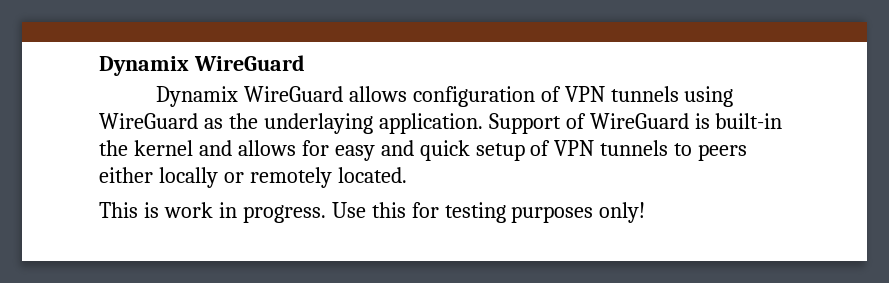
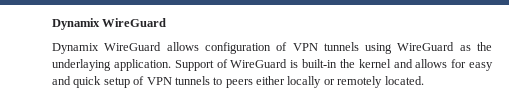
[99,202,646,223] // This is work in progress. Use this for testing purposes only! -> (424, 80) none

